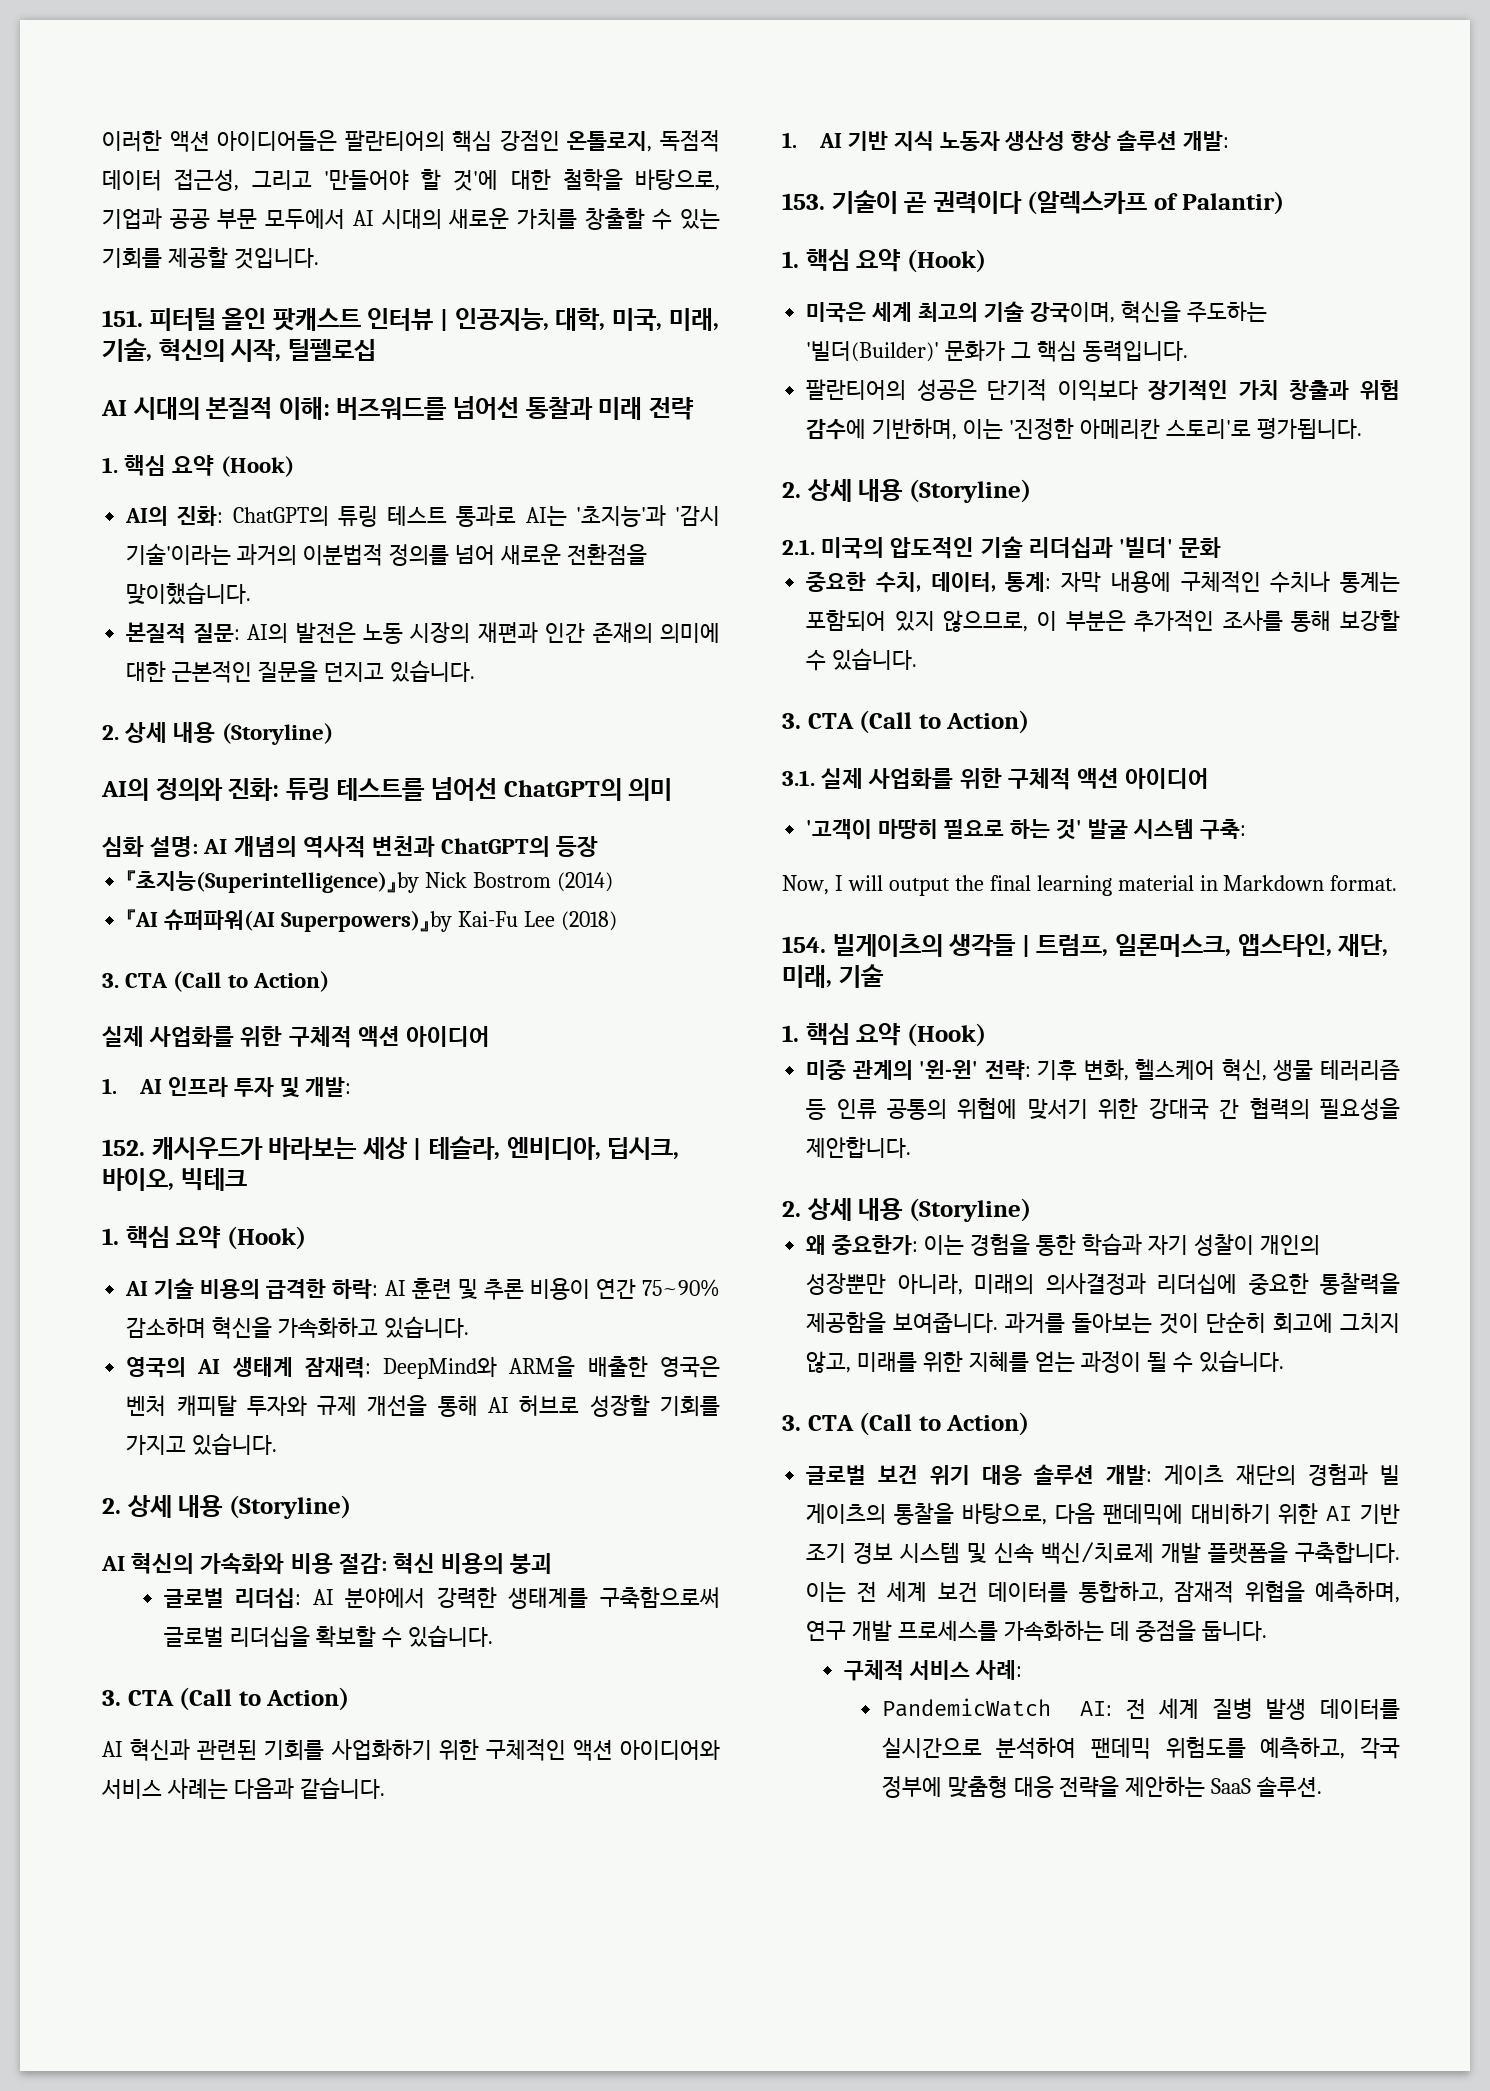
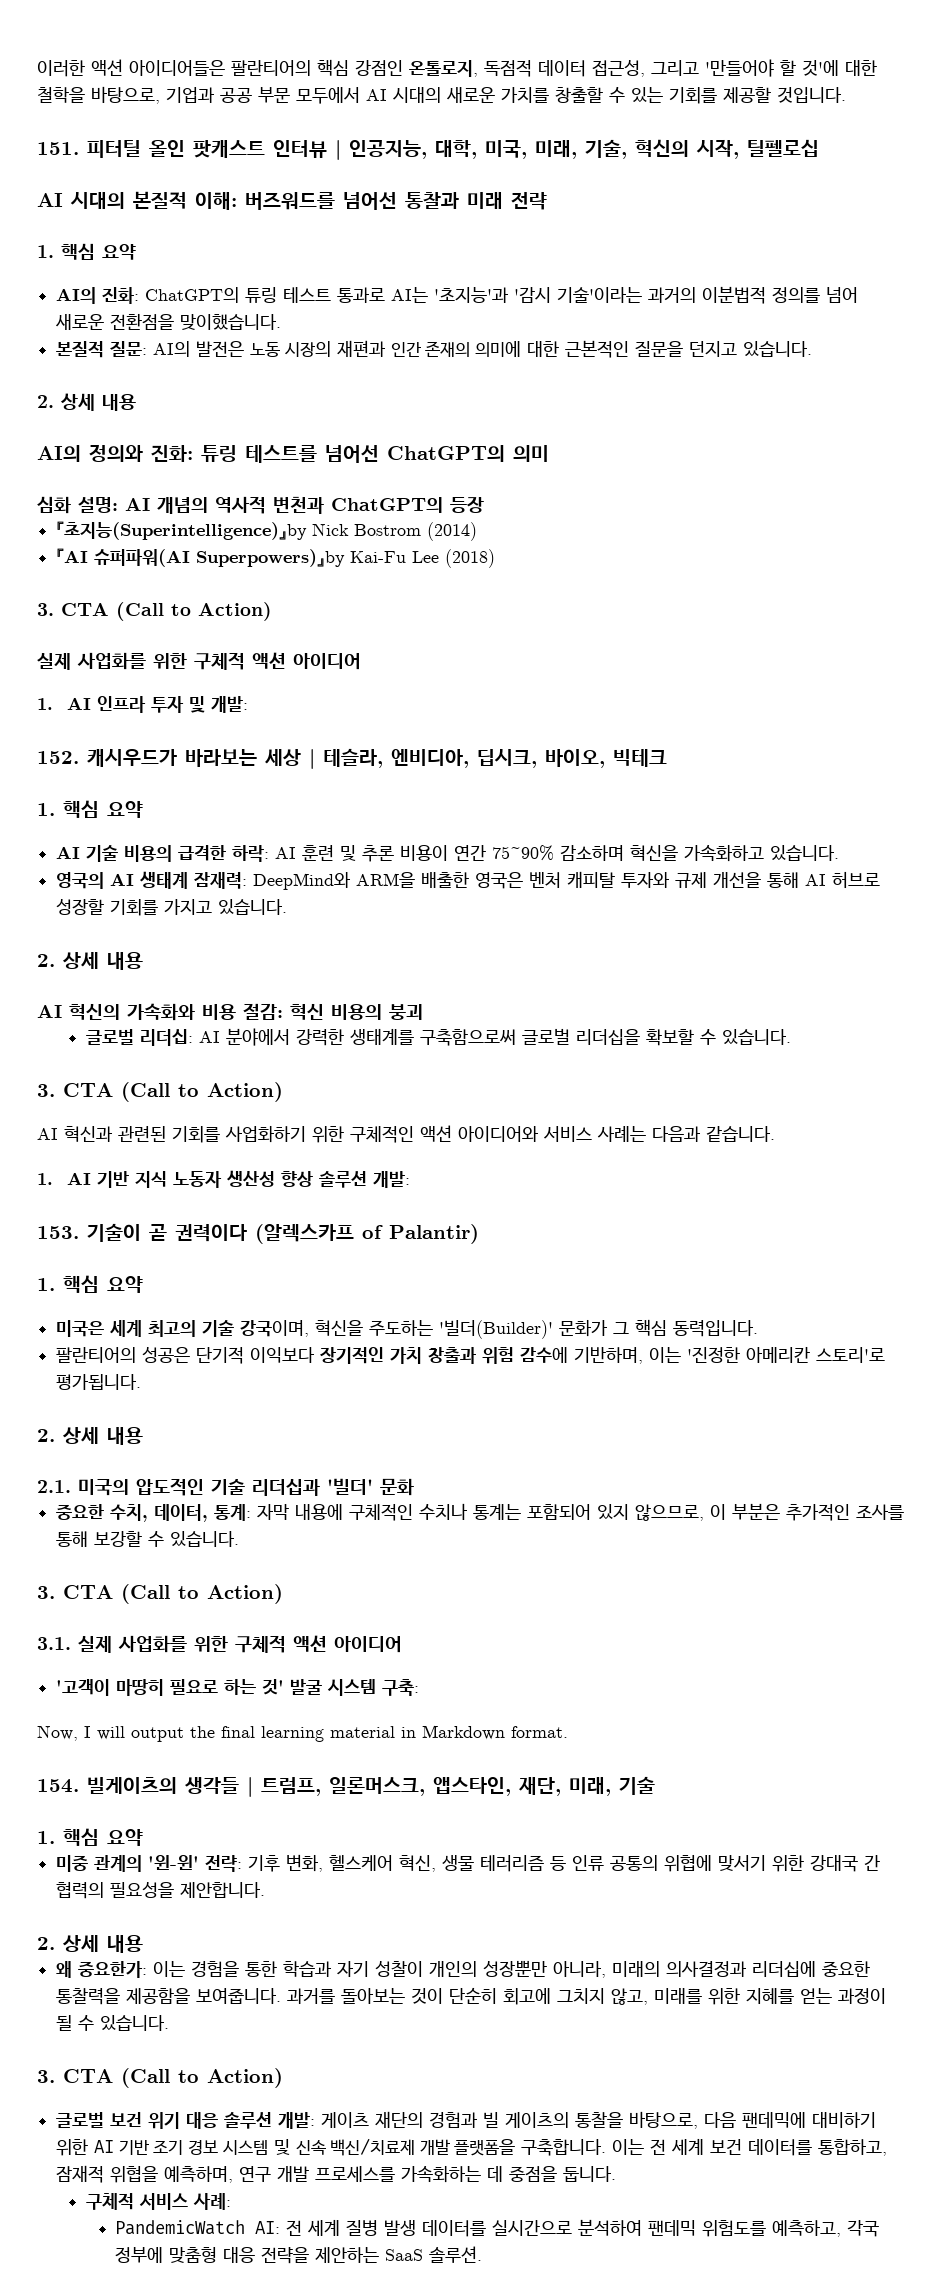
[220,456,294,477] (Hook) -> (136, 252) none
[221,723,333,745] (Storyline) -> (136, 402) none
[226,1226,306,1250] (Hook) -> (143, 809) none
[228,1495,351,1519] (Storyline) -> (143, 961) none
[906,249,986,273] (Hook) -> (143, 1284) none
[908,479,1031,503] (Storyline) -> (143, 1436) none
[906,1023,986,1047] (Hook) -> (143, 1837) none
[908,1198,1031,1222] (Storyline) -> (143, 1944) none

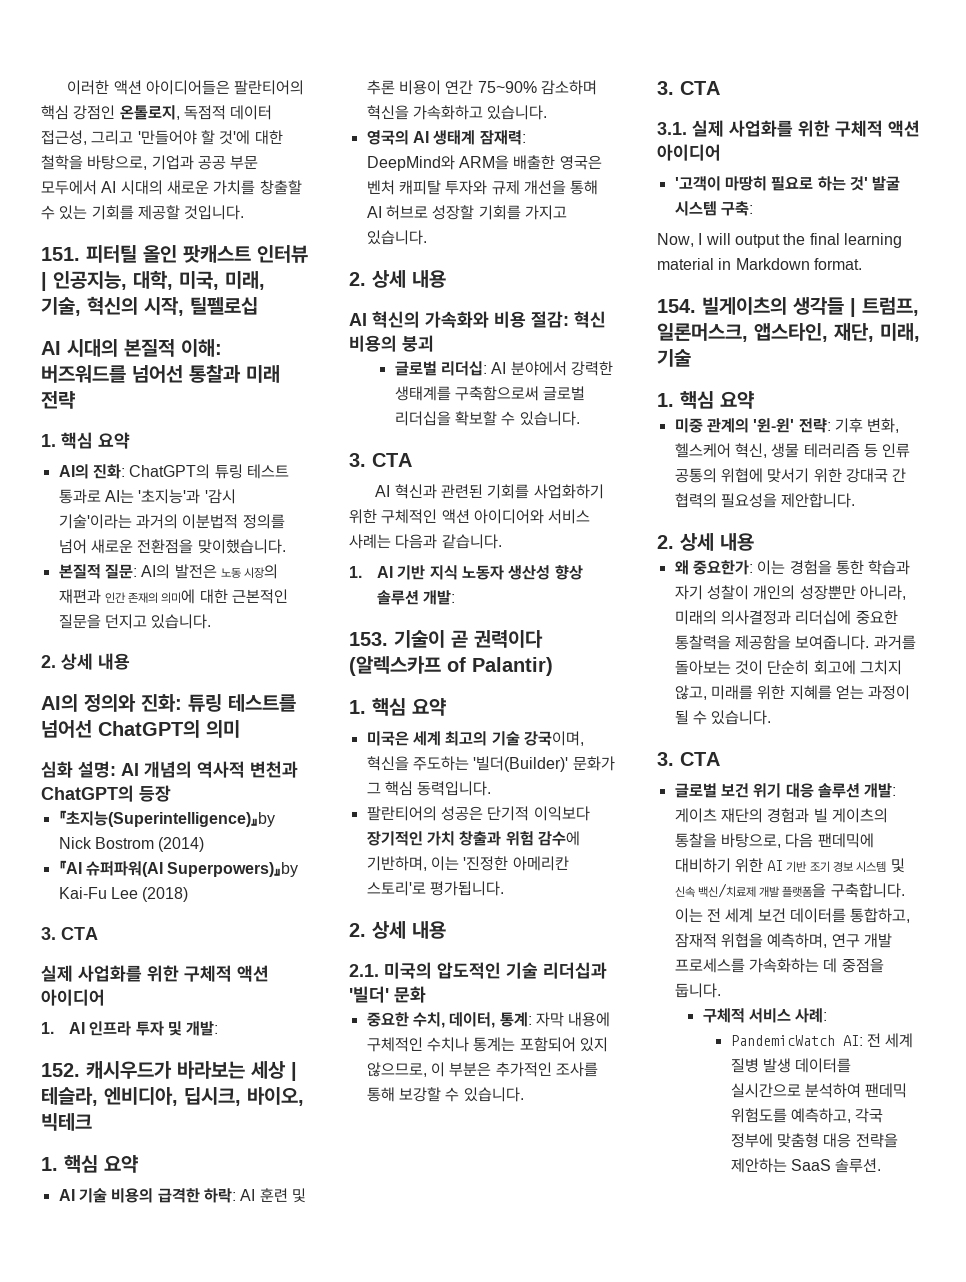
[116,602,272,621] (Call to Action) -> (98, 933) none
[121,1082,283,1102] (Call to Action) -> (412, 460) none
[121,1584,283,1604] (Call to Action) -> (720, 88) none
[121,2068,283,2088] (Call to Action) -> (720, 759) none

